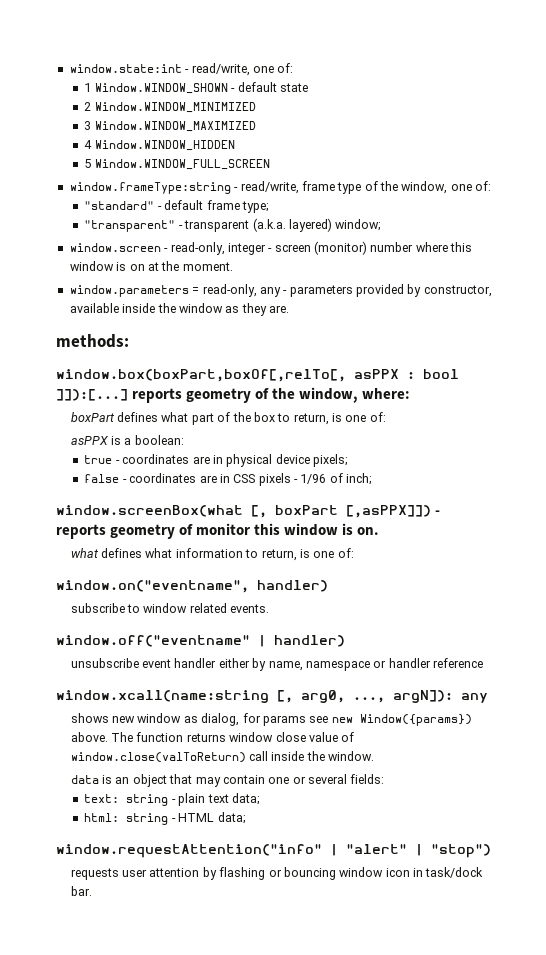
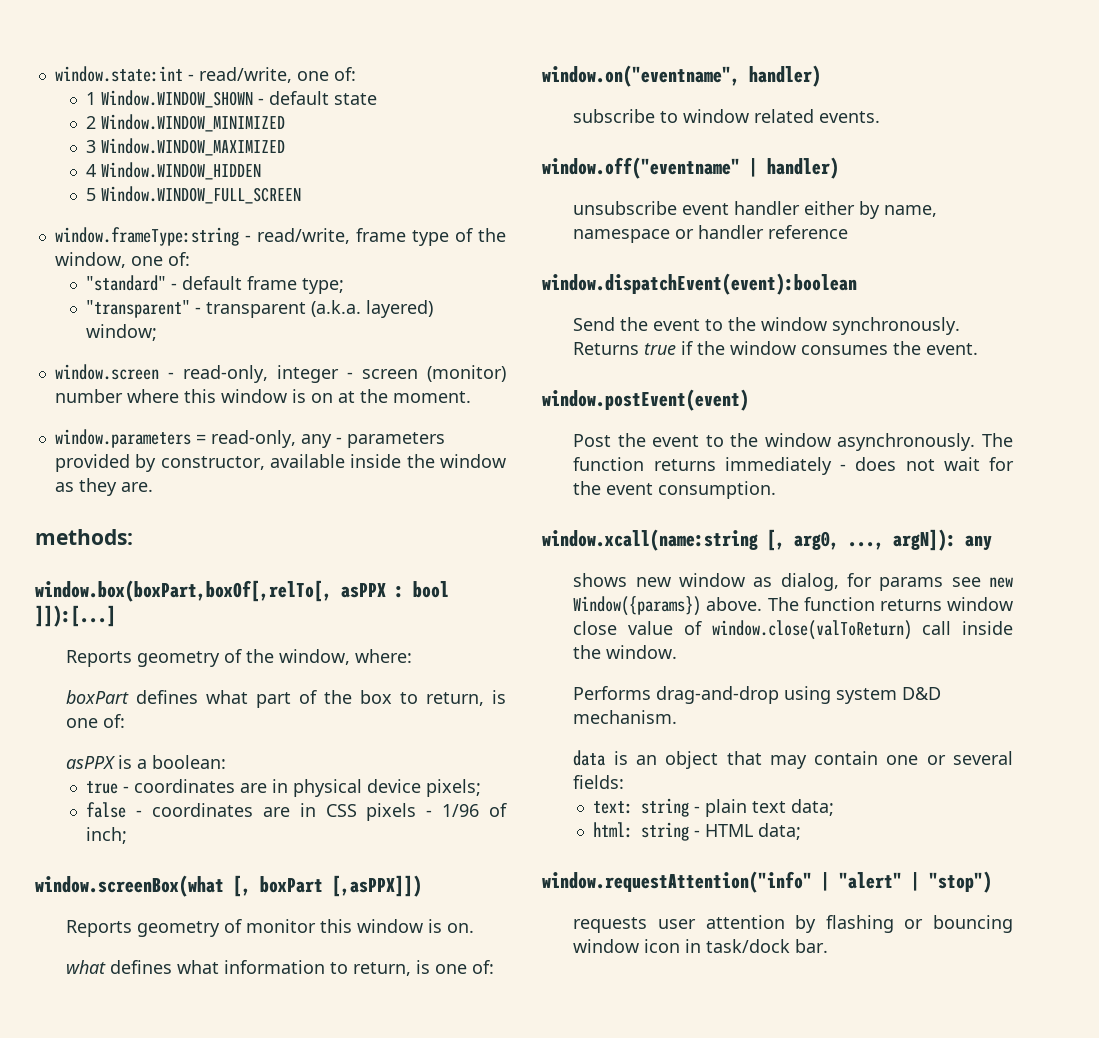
[132,388,183,403] reports -> [66,650,133,667] // Reports
[435,510,441,515] [56,524,106,539] - reports -> [66,920,133,937] // Reports
(484, 663) none -> [542,273,857,295] [573,317,961,335] [573,341,979,355] [542,389,749,411] [573,433,1013,451] [573,457,1014,475] [573,481,777,499] // window.dispatchEvent(event):boolean // Send the event to the window synchronously. Returns true if the window consumes the event. // window.postEvent(event) // Post the event to the window asynchronously. The function returns immediately - does not wait for the event consumption.
(375, 756) none -> [573,686,942,704] [573,710,678,724] // Performs drag-and-drop using system D&D mechanism.

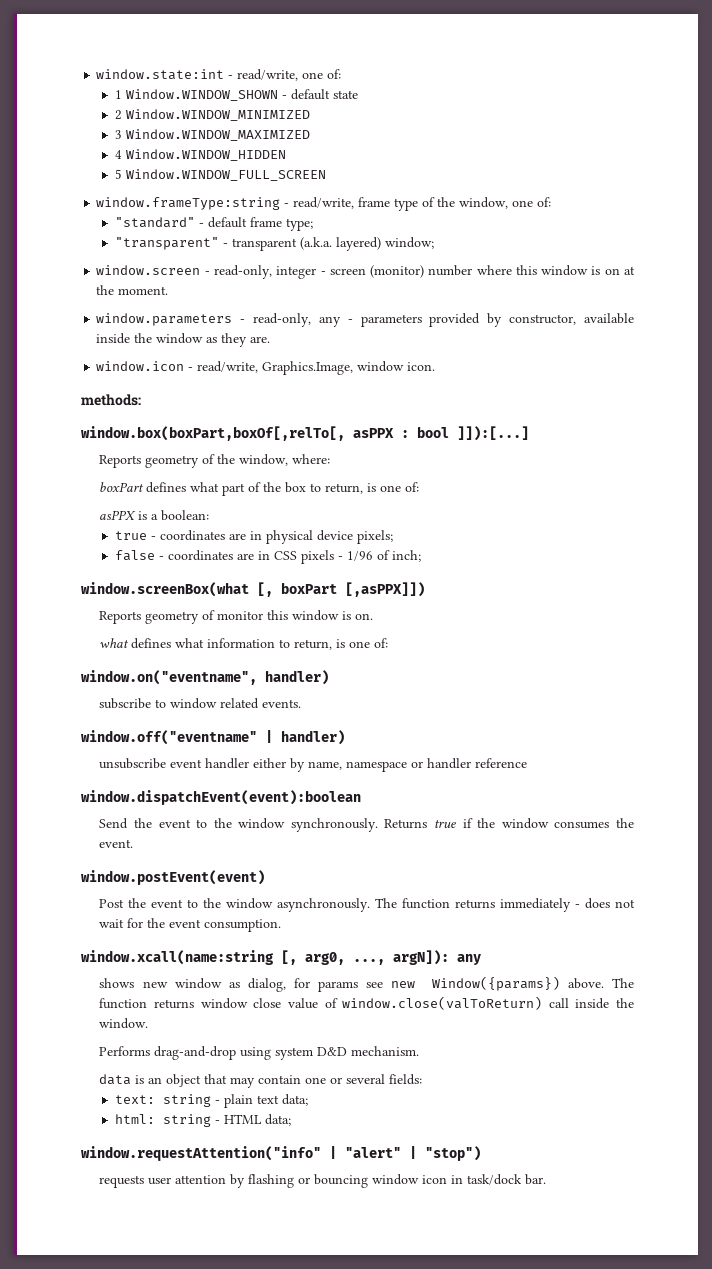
[195,434,206,444] = -> [240,319,246,323] -
(153, 487) none -> [96,361,436,375] // window.icon - read/write, Graphics.Image, window icon.

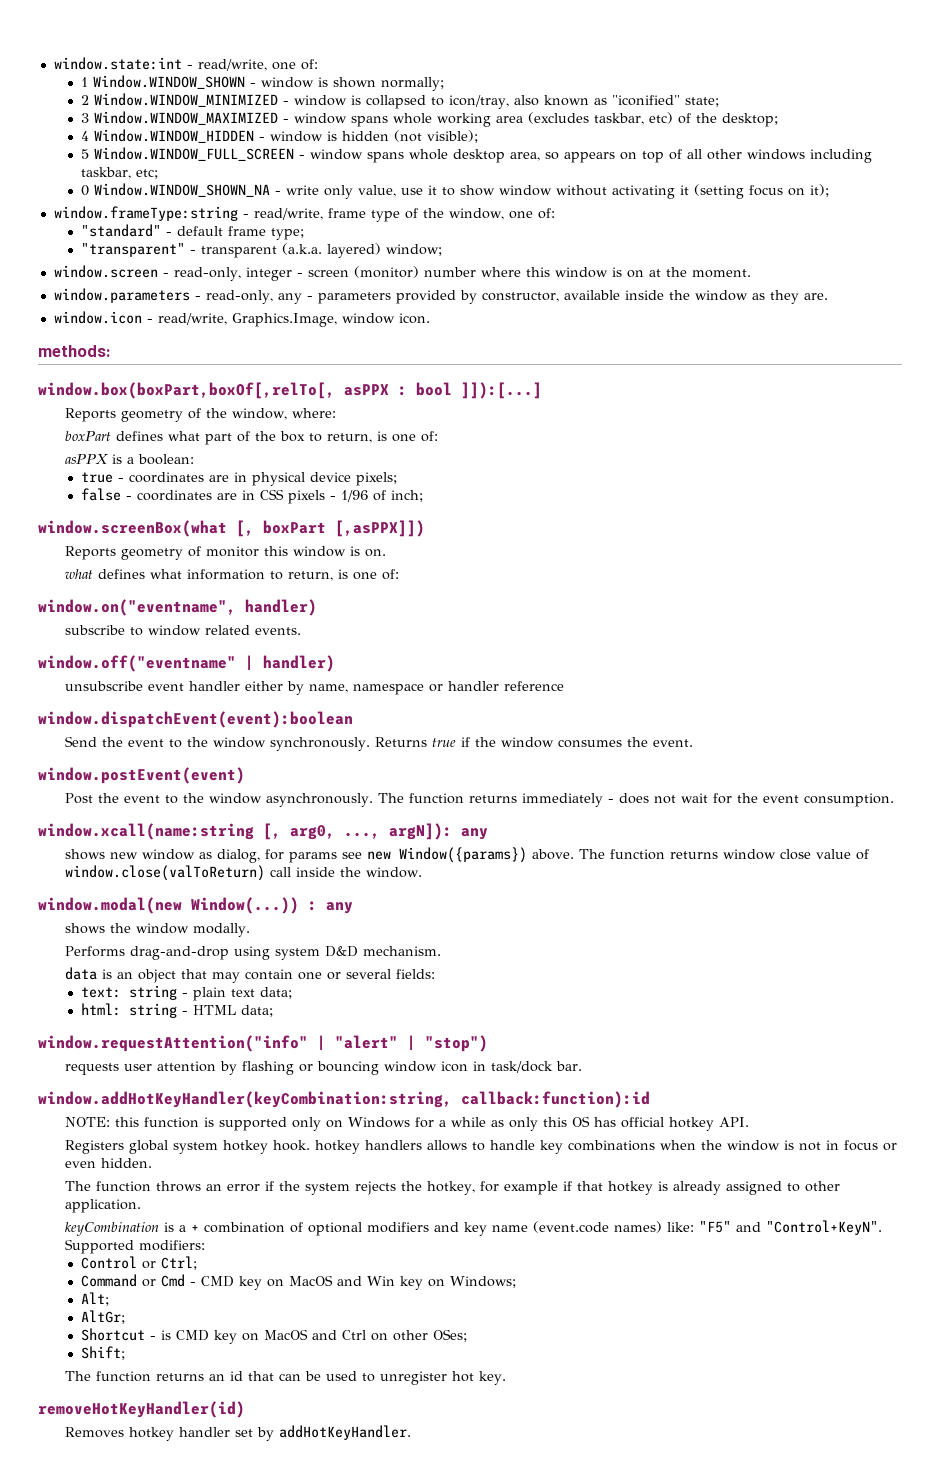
[290,89,358,100] [114,109,310,121] [114,129,310,141] [114,149,286,161] [114,169,326,181] default state // 2 Window.WINDOW_MINIMIZED // 3 Window.WINDOW_MAXIMIZED // 4 Window.WINDOW_HIDDEN // 5 Window.WINDOW_FULL_SCREEN -> [260,77,444,91] [80,93,719,109] [80,111,778,127] [80,129,478,143] [80,147,872,163] [80,167,158,179] [80,183,829,199] window is shown normally; // 2 Window.WINDOW_MINIMIZED - window is collapsed to icon/tray, also known as "iconified" state; // 3 Window.WINDOW_MAXIMIZED - window spans whole working area (excludes taskbar, etc) of the desktop; // 4 Window.WINDOW_HIDDEN - window is hidden (not visible); // 5 Window.WINDOW_FULL_SCREEN - window spans whole desktop area, so appears on top of all other windows including taskbar, etc; // 0 Window.WINDOW_SHOWN_NA - write only value, use it to show window without activating it (setting focus on it);
(149, 1023) none -> [38,897,353,914] [64,923,250,937] // window.modal(new Window(...)) : any // shows the window modally.
(547, 1179) none -> [38,1091,650,1108] [64,1116,749,1131] [64,1140,897,1154] [64,1158,152,1168] [64,1181,840,1195] [64,1199,141,1213] [64,1220,882,1236] [64,1239,205,1254] [80,1256,197,1270] [80,1274,516,1290] [80,1292,109,1306] [80,1310,125,1324] [80,1328,467,1344] [80,1346,125,1360] [64,1371,506,1385] [38,1401,245,1418] [64,1425,411,1441] // window.addHotKeyHandler(keyCombination:string, callback:function):id // NOTE: this function is supported only on Windows for a while as only this OS has official hotkey API. // Registers global system hotkey hook. hotkey handlers allows to handle key combinations when the window is not in focus or even hidden. // The function throws an error if the system rejects the hotkey, for example if that hotkey is already assigned to other application. // keyCombination is a + combination of optional modifiers and key name (event.code names) like: "F5" and "Control+KeyN". Supported modifiers: // Control or Ctrl; // Command or Cmd - CMD key on MacOS and Win key on Windows; // Alt; // AltGr; // Shortcut - is CMD key on MacOS and Ctrl on other OSes; // Shift; // The function returns an id that can be used to unregister hot key. // removeHotKeyHandler(id) // Removes hotkey handler set by addHotKeyHandler.

